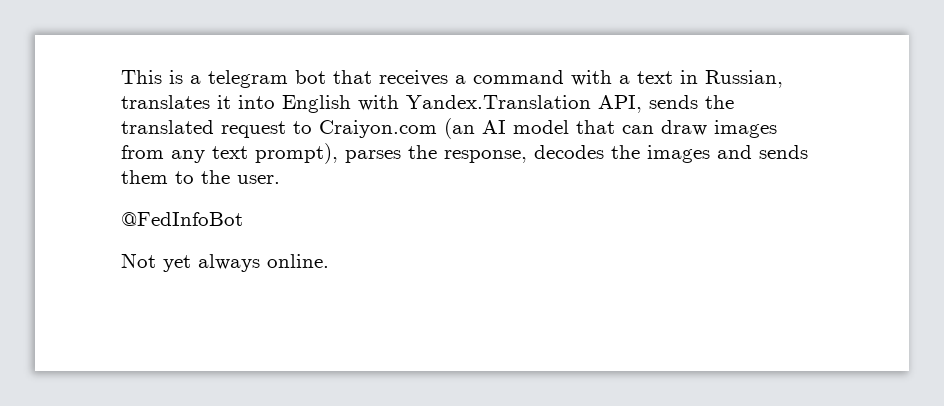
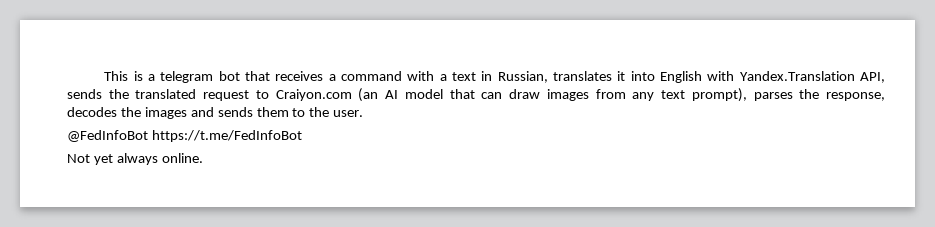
(243, 219) none -> [151,130,302,142] https://t.me/FedInfoBot

